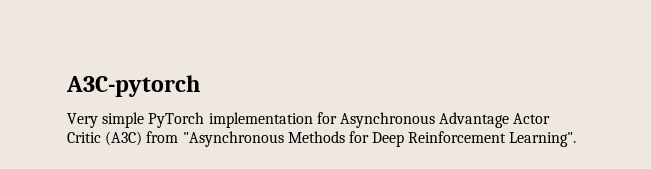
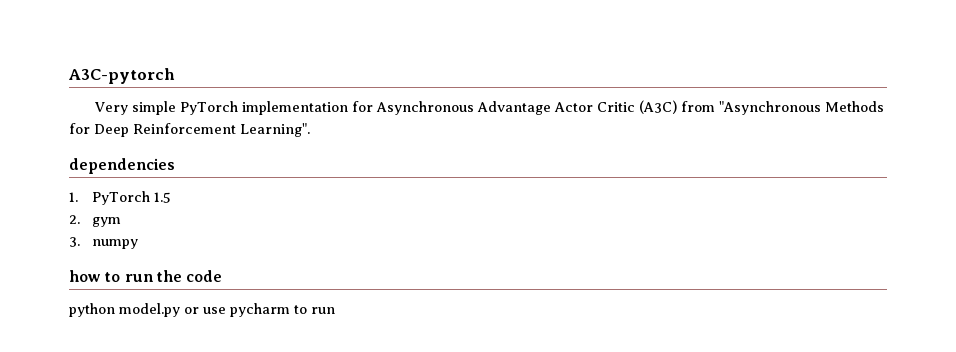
(577, 139) none -> [69,158,175,174] [69,191,171,205] [69,215,121,227] [69,237,138,249] [69,270,223,282] [69,303,335,317] // dependencies // 1. PyTorch 1.5 // 2. gym // 3. numpy // how to run the code // python model.py or use pycharm to run

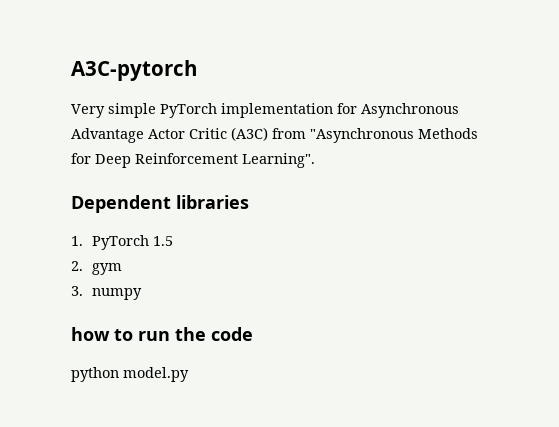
[69,158,175,174] dependencies -> [71,195,249,213] Dependent libraries
[184,303,335,317] or use pycharm to run -> (189, 374) none

